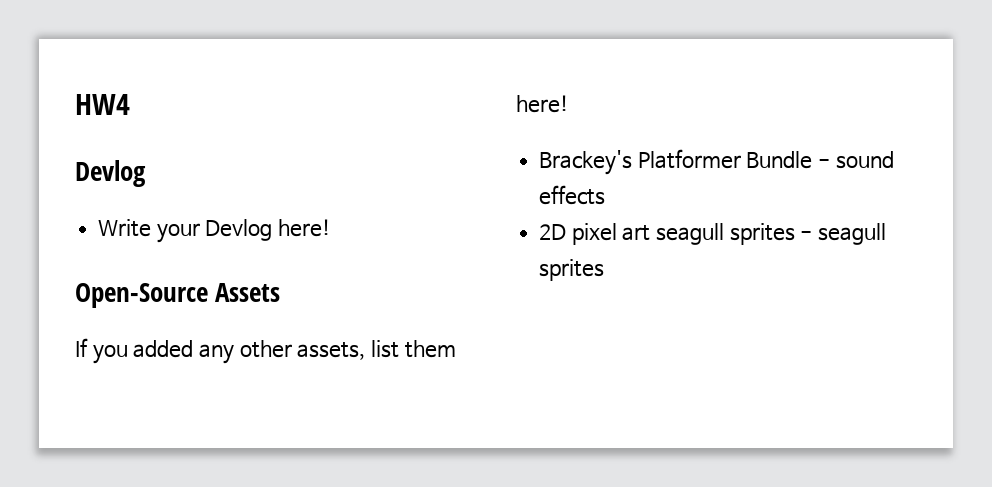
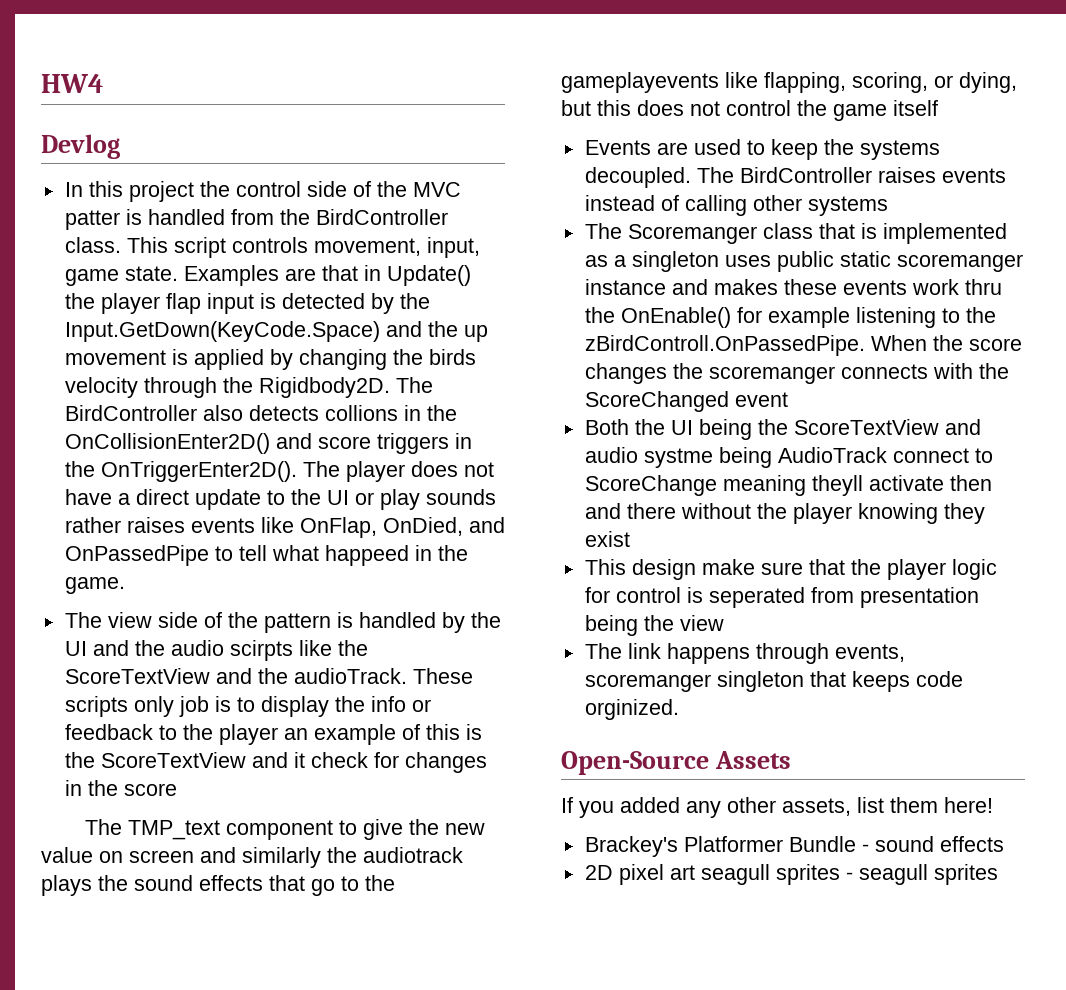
[98,219,332,243] Write your Devlog here! -> [64,181,461,202] [64,209,448,230] [64,237,480,258] [64,265,471,286] [64,293,430,314] [64,321,488,342] [64,349,476,370] [64,377,433,398] [64,405,457,421] [64,433,472,454] [64,461,494,482] [64,489,496,510] [64,517,505,538] [64,545,468,566] [64,577,125,594] [64,612,501,633] [64,640,368,661] [64,668,473,684] [64,696,431,717] [64,724,482,745] [64,752,487,773] [64,780,177,796] [85,819,486,840] [41,847,463,868] [41,875,395,896] [561,72,1017,93] [561,100,938,121] [584,139,940,160] [584,167,1006,188] [584,195,888,216] [584,223,1007,244] [584,251,1023,272] [584,279,1002,295] [584,307,996,328] [584,335,1022,356] [584,363,1009,384] [584,391,788,412] [584,419,981,440] [584,447,993,468] [584,475,992,496] [584,503,985,524] [584,531,630,547] [584,559,997,580] [584,587,979,608] [584,615,724,636] [584,643,905,664] [584,671,963,692] [584,699,679,720] In this project the control side of the MVC patter is handled from the BirdController class. This script controls movement, input, game state. Examples are that in Update() the player flap input is detected by the Input.GetDown(KeyCode.Space) and the up movement is applied by changing the birds velocity through the Rigidbody2D. The BirdController also detects collions in the OnCollisionEnter2D() and score triggers in the OnTriggerEnter2D(). The player does not have a direct update to the UI or play sounds rather raises events like OnFlap, OnDied, and OnPassedPipe to tell what happeed in the game. // The view side of the pattern is handled by the UI and the audio scirpts like the ScoreTextView and the audioTrack. These scripts only job is to display the info or feedback to the player an example of this is the ScoreTextView and it check for changes in the score // The TMP_text component to give the new value on screen and similarly the audiotrack plays the sound effects that go to the gameplayevents like flapping, scoring, or dying, but this does not control the game itself // Events are used to keep the systems decoupled. The BirdController raises events instead of calling other systems // The Scoremanger class that is implemented as a singleton uses public static scoremanger instance and makes these events work thru the OnEnable() for example listening to the zBirdControll.OnPassedPipe. When the score changes the scoremanger connects with the ScoreChanged event // Both the UI being the ScoreTextView and audio systme being AudioTrack connect to ScoreChange meaning theyll activate then and there without the player knowing they exist // This design make sure that the player logic for control is seperated from presentation being the view // The link happens through events, scoremanger singleton that keeps code orginized.

